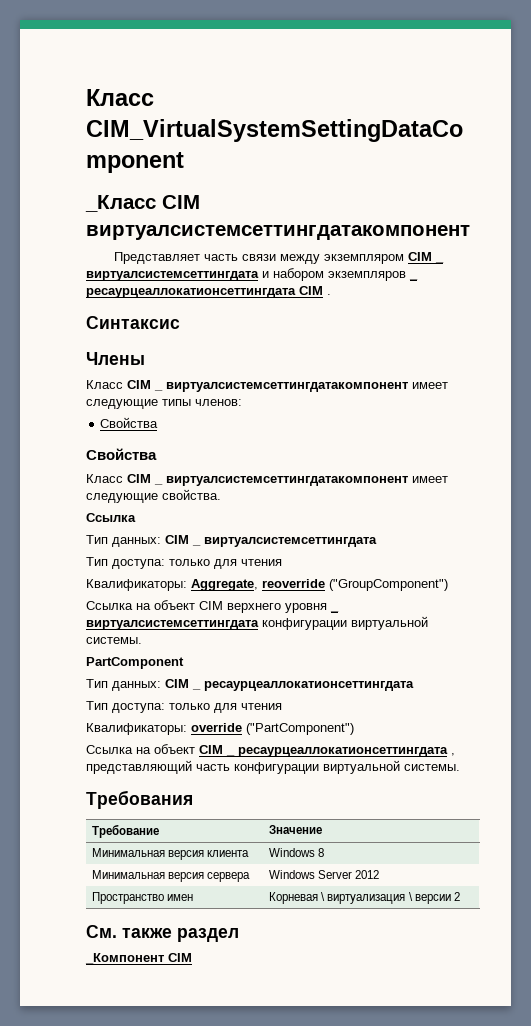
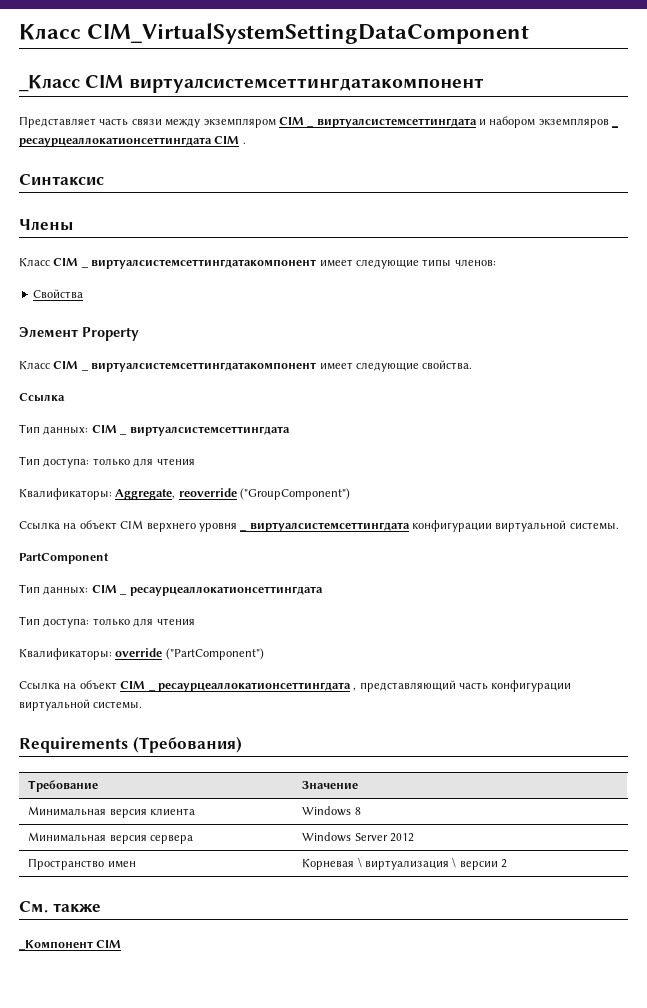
[86,448,157,460] Свойства -> [19,327,139,341] Элемент Property
[86,790,193,809] Требования -> [19,736,242,753] Requirements (Требования)
[177,928,239,942] раздел -> (101, 907) none

